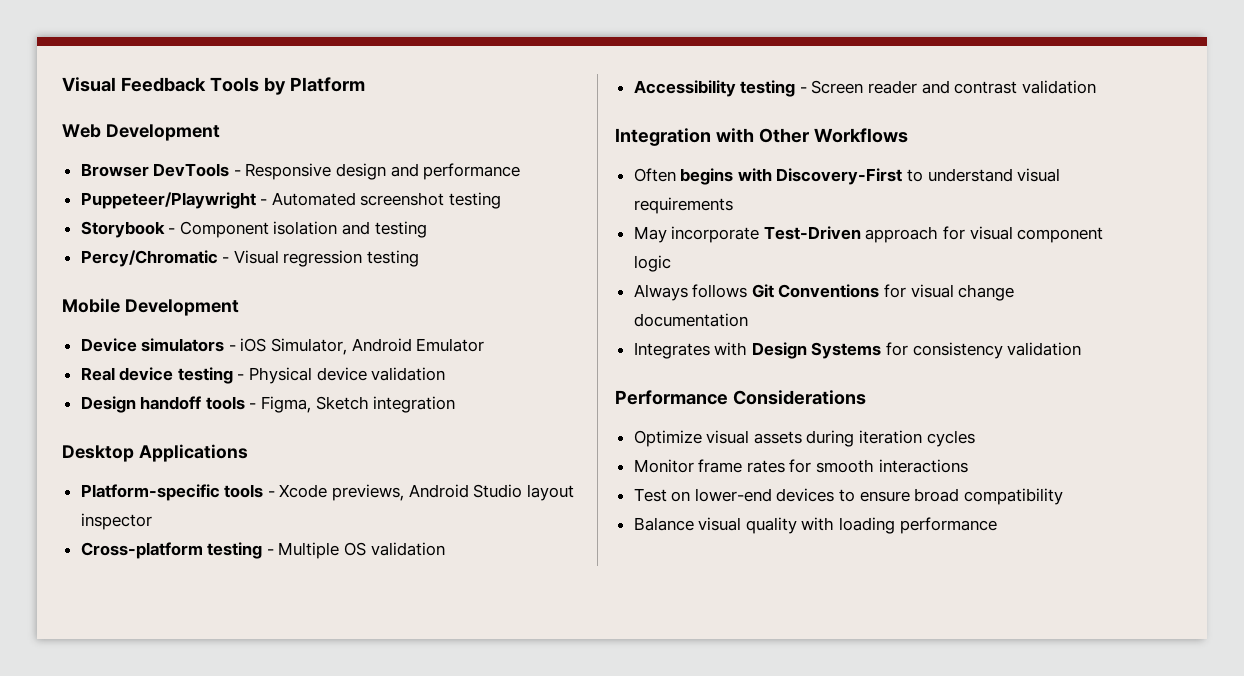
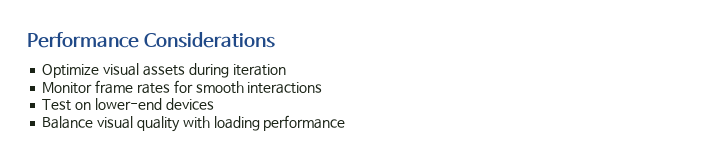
[62,77,365,95] [62,124,220,141] [80,163,521,180] [80,192,502,209] [80,221,427,238] [80,250,420,267] [62,298,239,316] [80,338,485,355] [80,367,446,384] [80,396,456,413] [62,444,248,462] [80,484,574,501] [80,513,152,530] [80,542,445,559] [633,80,1096,97] [615,128,908,146] [633,168,1061,185] [633,197,733,214] [633,226,1104,243] [633,255,671,272] [633,284,1015,301] [633,313,748,327] [633,342,1082,359] Visual Feedback Tools by Platform // Web Development // Browser DevTools - Responsive design and performance // Puppeteer/Playwright - Automated screenshot testing // Storybook - Component isolation and testing // Percy/Chromatic - Visual regression testing // Mobile Development // Device simulators - iOS Simulator, Android Emulator // Real device testing - Physical device validation // Design handoff tools - Figma, Sketch integration // Desktop Applications // Platform-specific tools - Xcode previews, Android Studio layout inspector // Cross-platform testing - Multiple OS validation // Accessibility testing - Screen reader and contrast validation // Integration with Other Workflows // Often begins with Discovery-First to understand visual requirements // May incorporate Test-Driven approach for visual component logic // Always follows Git Conventions for visual change documentation // Integrates with Design Systems for consistency validation // -> (27, 40) none
[926,430,975,447] cycles -> (286, 70) none
[839,488,1063,505] to ensure broad compatibility -> (214, 104) none

